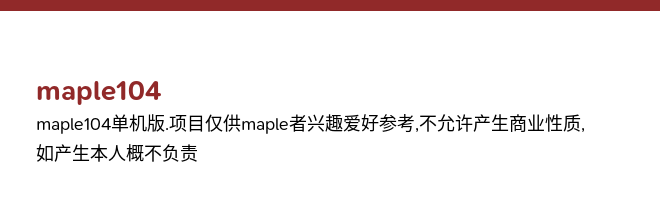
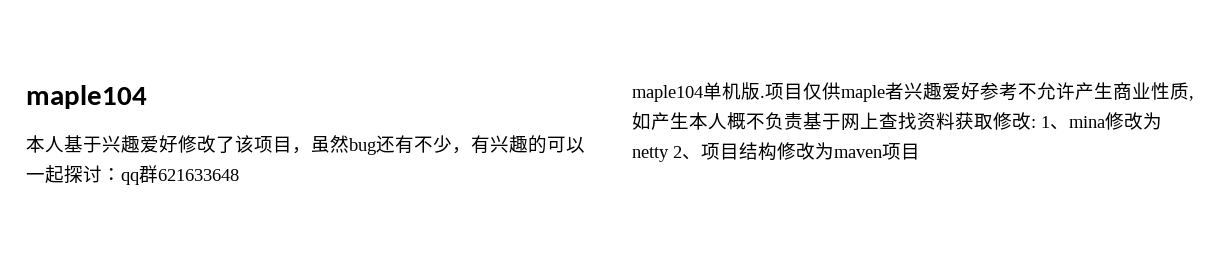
[36,81,162,105] maple104 -> [26,85,147,109] [26,135,585,155] [26,165,239,185] maple104 // 本人基于兴趣爱好修改了该项目，虽然bug还有不少，有兴趣的可以一起探讨：qq群621633648
[415,128,419,133] , -> (1018, 91) none
(198, 153) none -> [803,112,1162,131] [632,142,920,162] 基于网上查找资料获取修改: 1、mina修改为netty 2、项目结构修改为maven项目

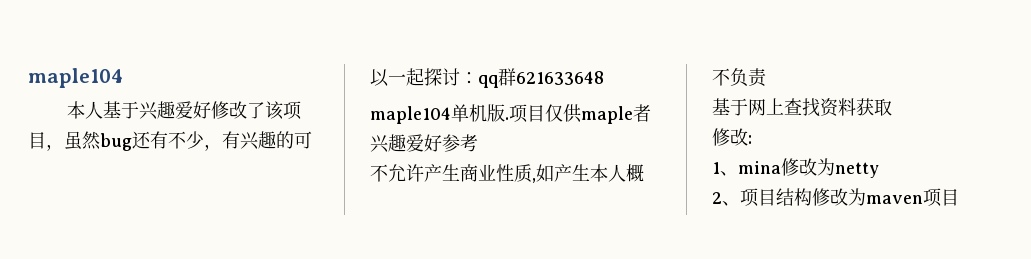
(1018, 91) none -> (478, 143) //
(803, 121) none -> (767, 77) //
(993, 121) none -> (892, 107) //
(1036, 123) none -> (752, 139) //
(669, 154) none -> (879, 170) //

